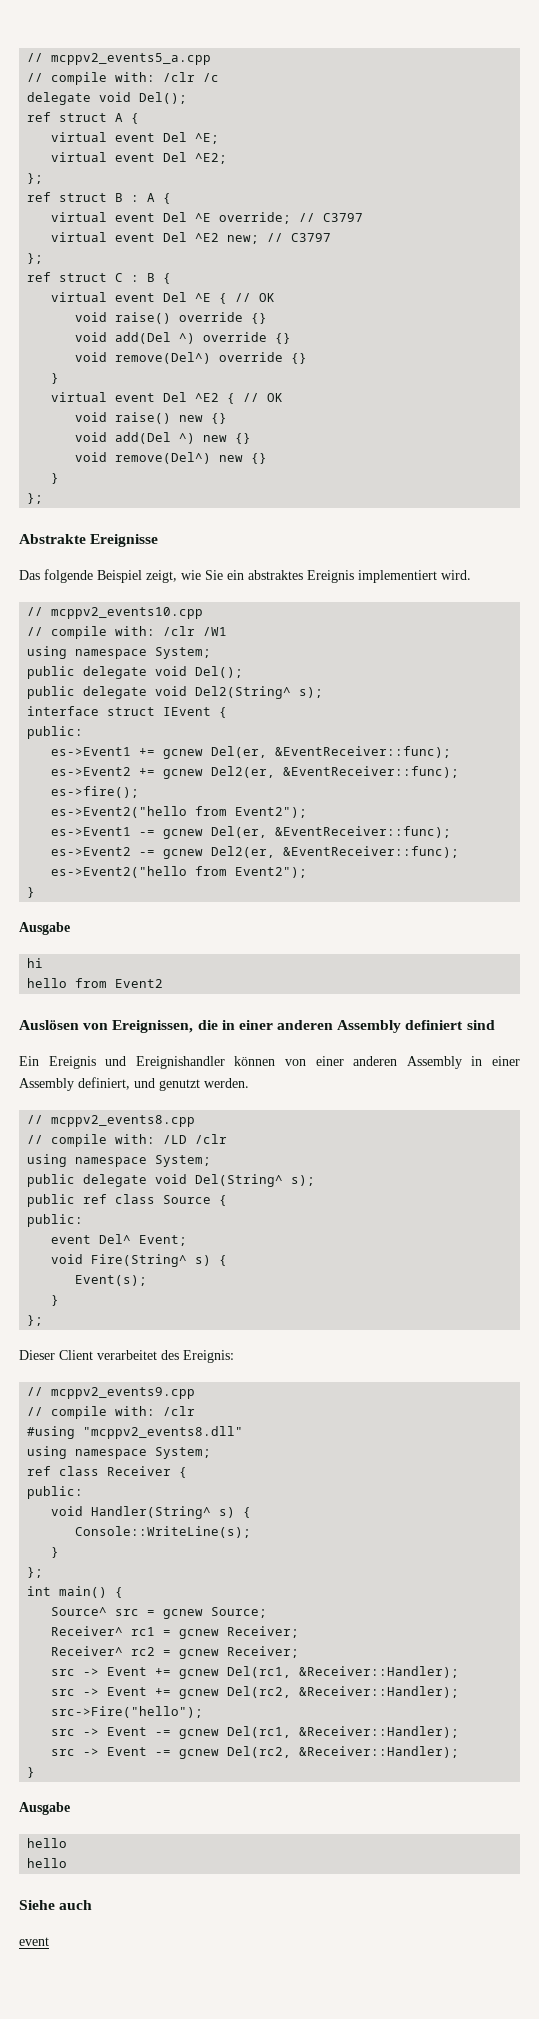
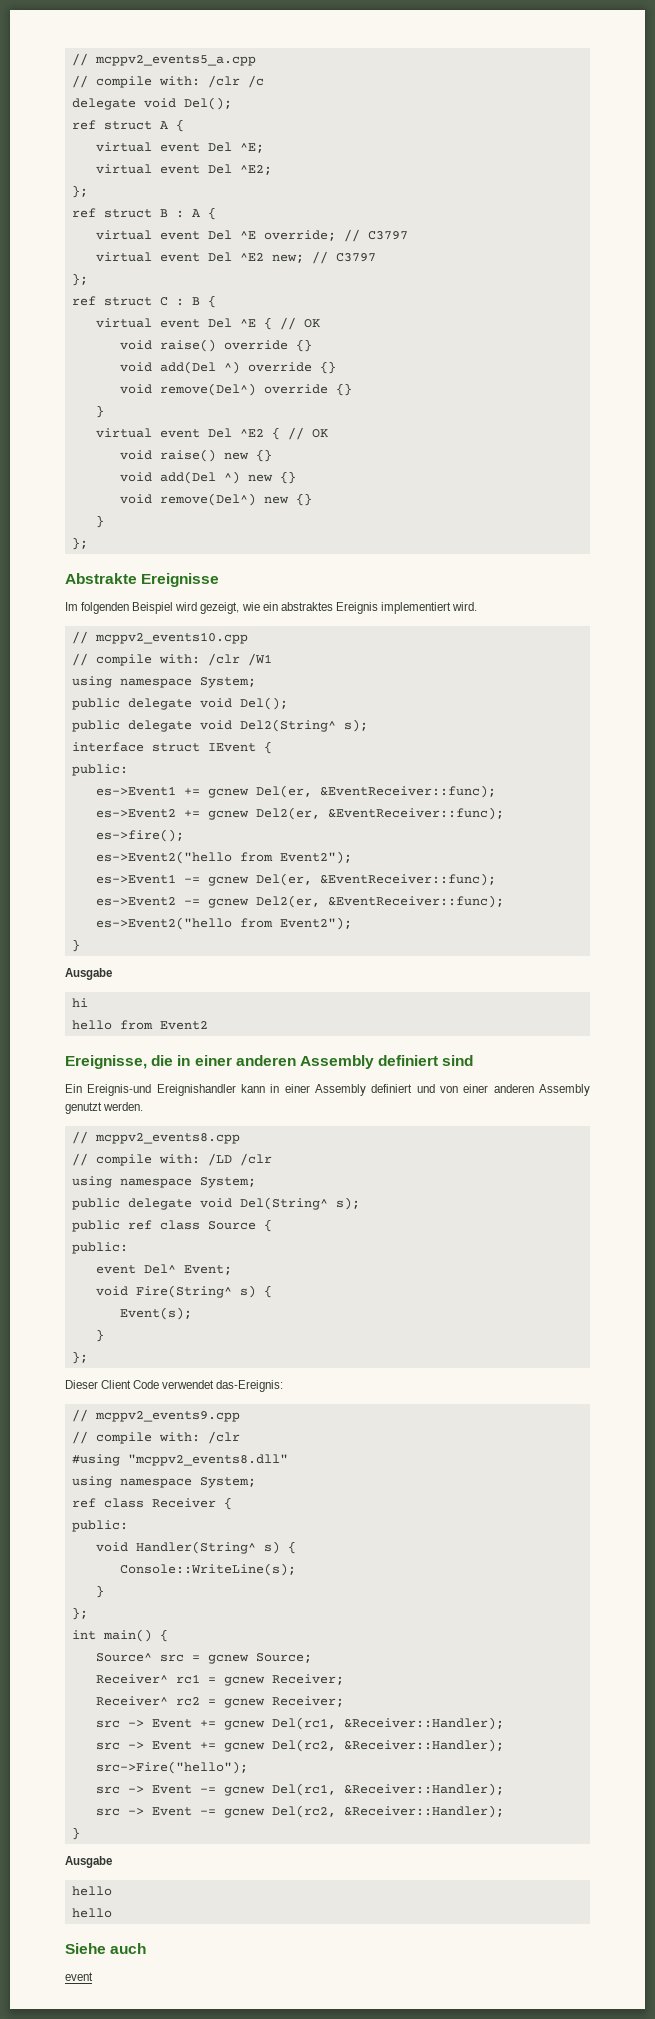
[19,569,223,583] Das folgende Beispiel zeigt, wie Sie -> [65,602,260,614] Im folgenden Beispiel wird gezeigt, wie
[19,1020,194,1033] Auslösen von Ereignissen, -> [65,1055,147,1069] Ereignisse,
[48,1056,521,1069] [19,1077,155,1091] Ereignis und Ereignishandler können von einer anderen Assembly in einer Assembly definiert, und -> [87,1084,590,1096] Ereignis-und Ereignishandler kann in einer Assembly definiert und von einer anderen Assembly
[97,1350,234,1363] verarbeitet des Ereignis: -> [133,1380,284,1392] Code verwendet das-Ereignis:

